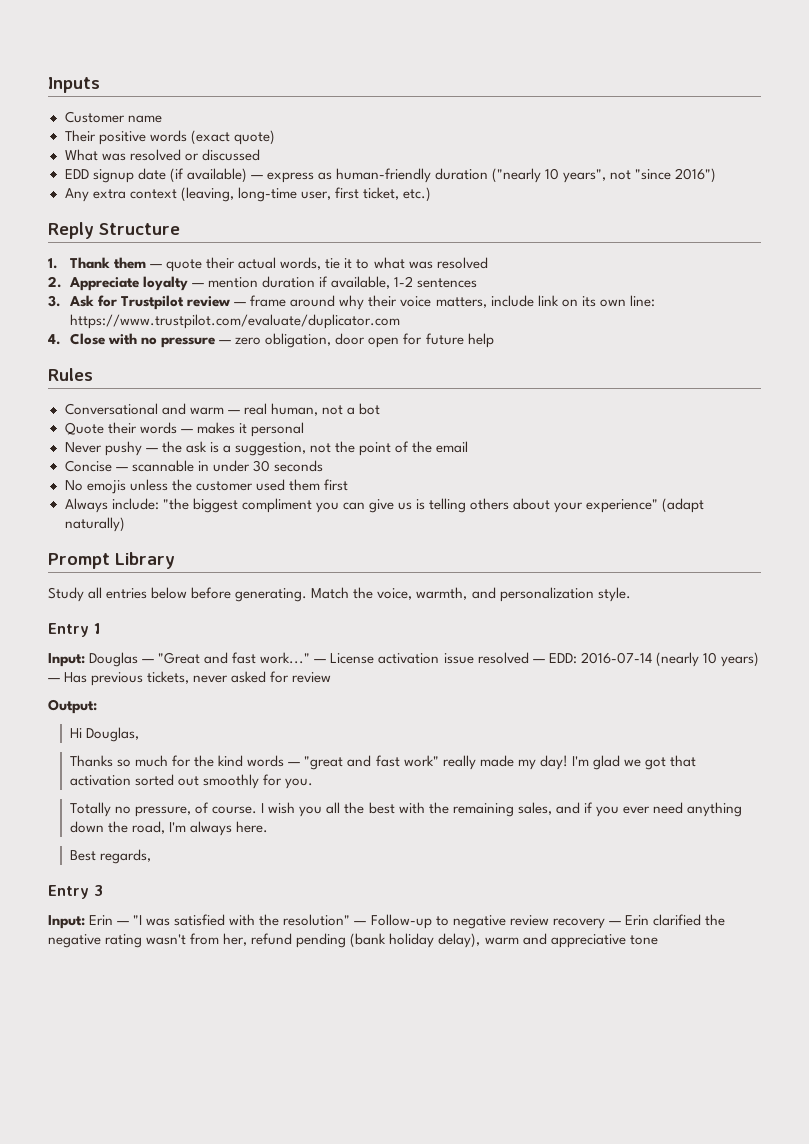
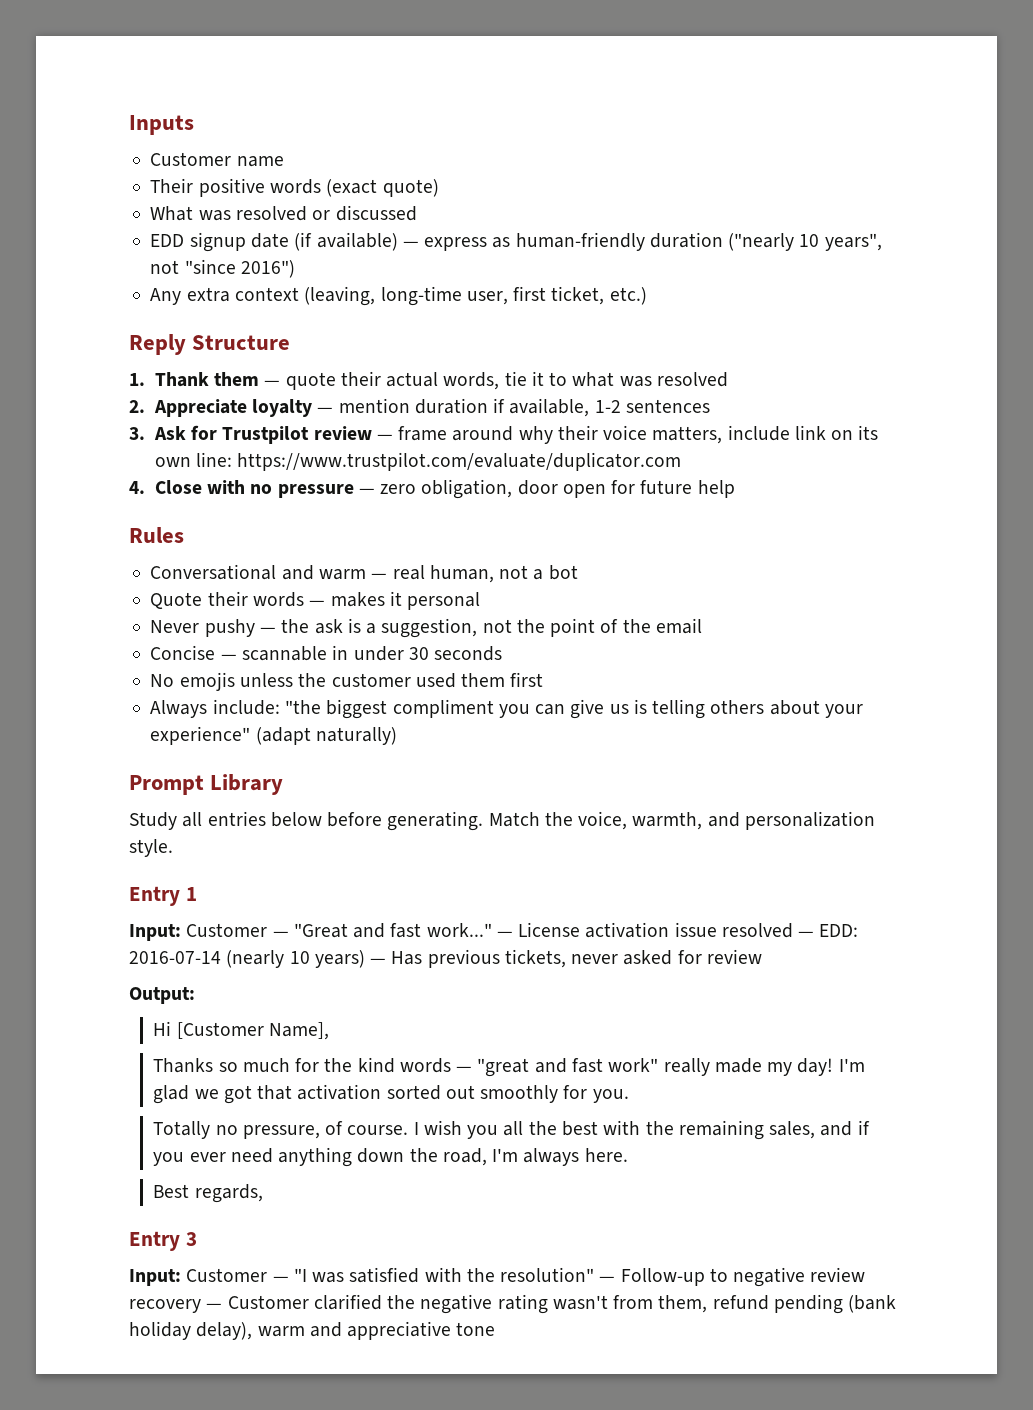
[89,652,139,667] Douglas -> [186,923,268,937] Customer
[86,727,140,742] Douglas, -> [176,1022,329,1040] [Customer Name],
[89,915,114,925] Erin -> [186,1268,268,1282] Customer
[624,915,649,925] Erin -> [227,1295,309,1309] Customer
[223,933,248,946] her, -> [658,1295,708,1313] them,

